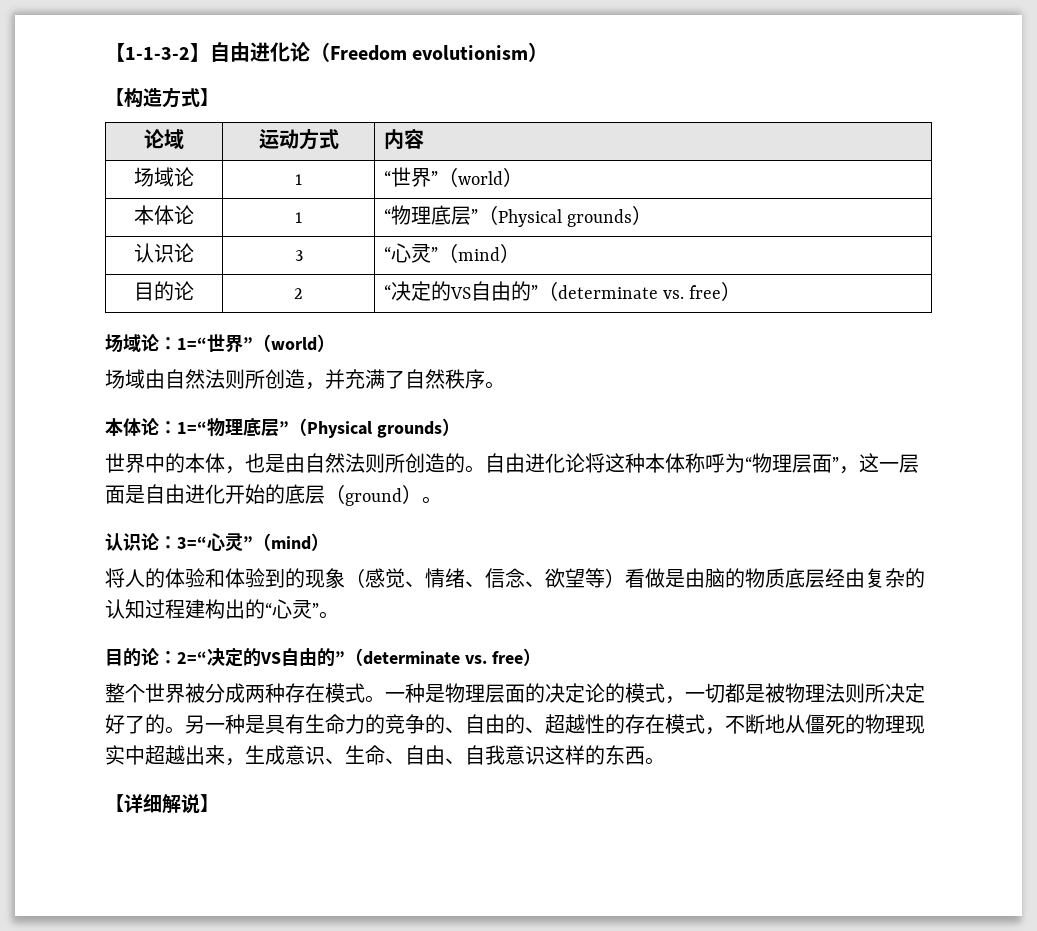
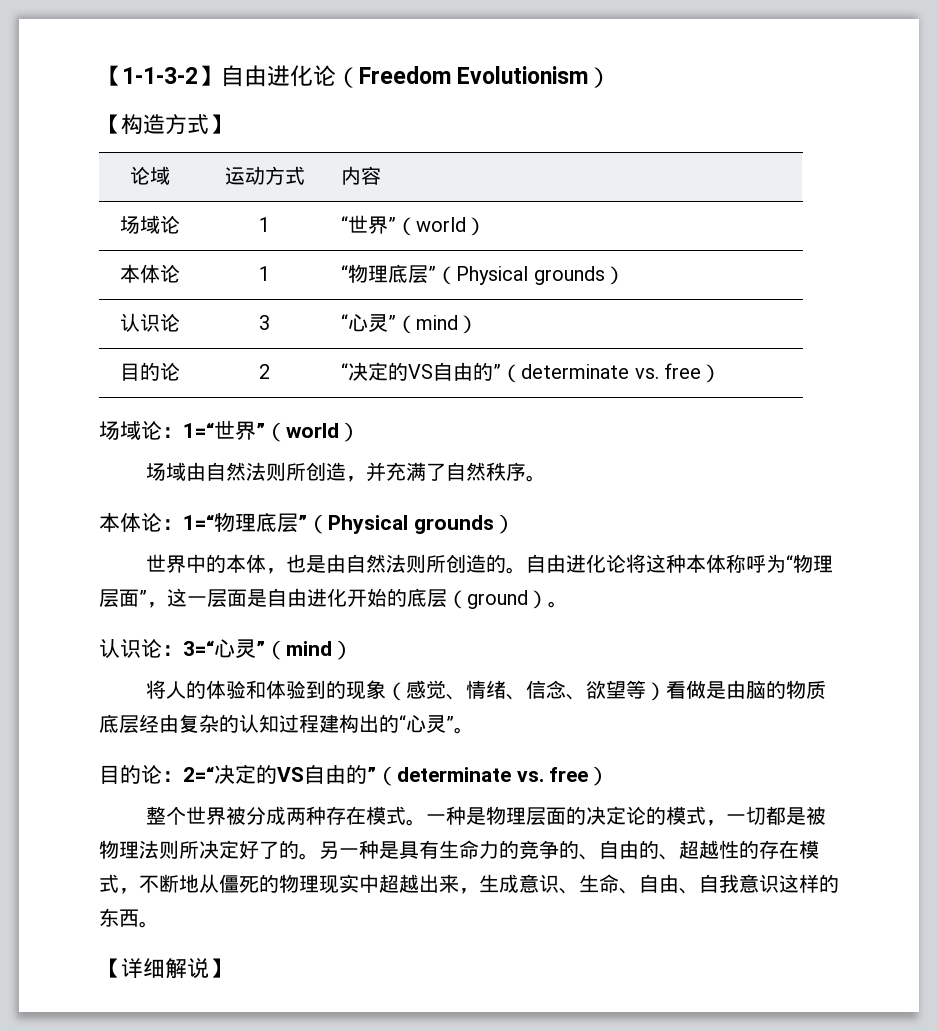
[412,45,529,60] evolutionism -> [457,66,589,84] Evolutionism

